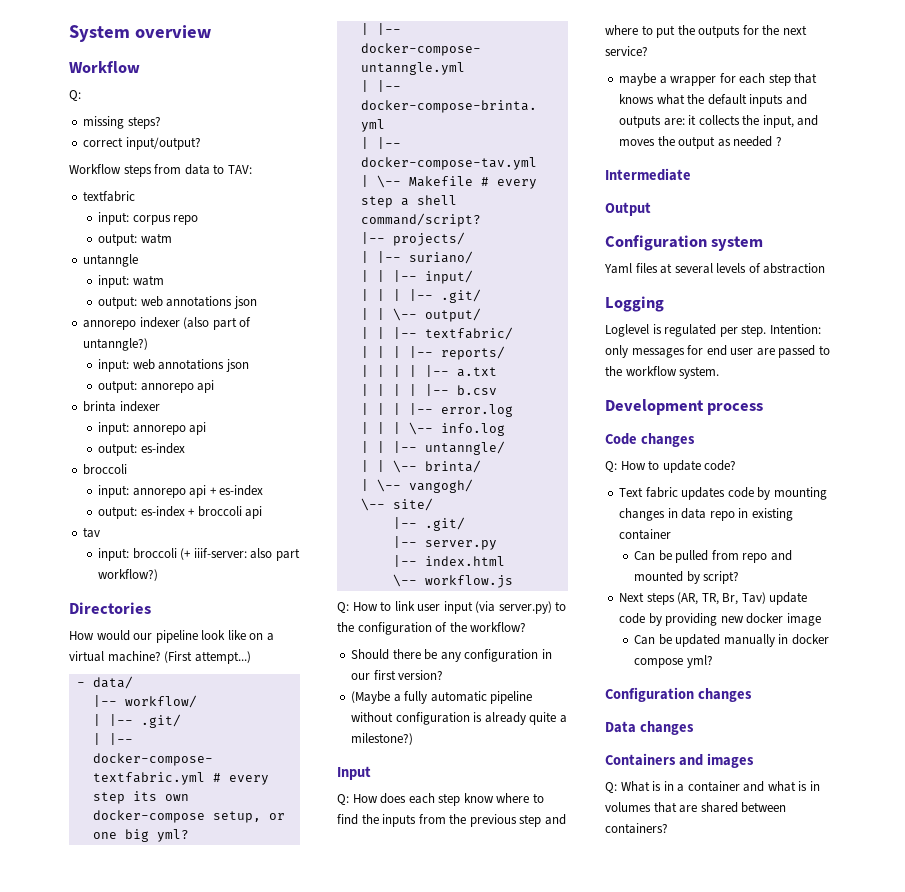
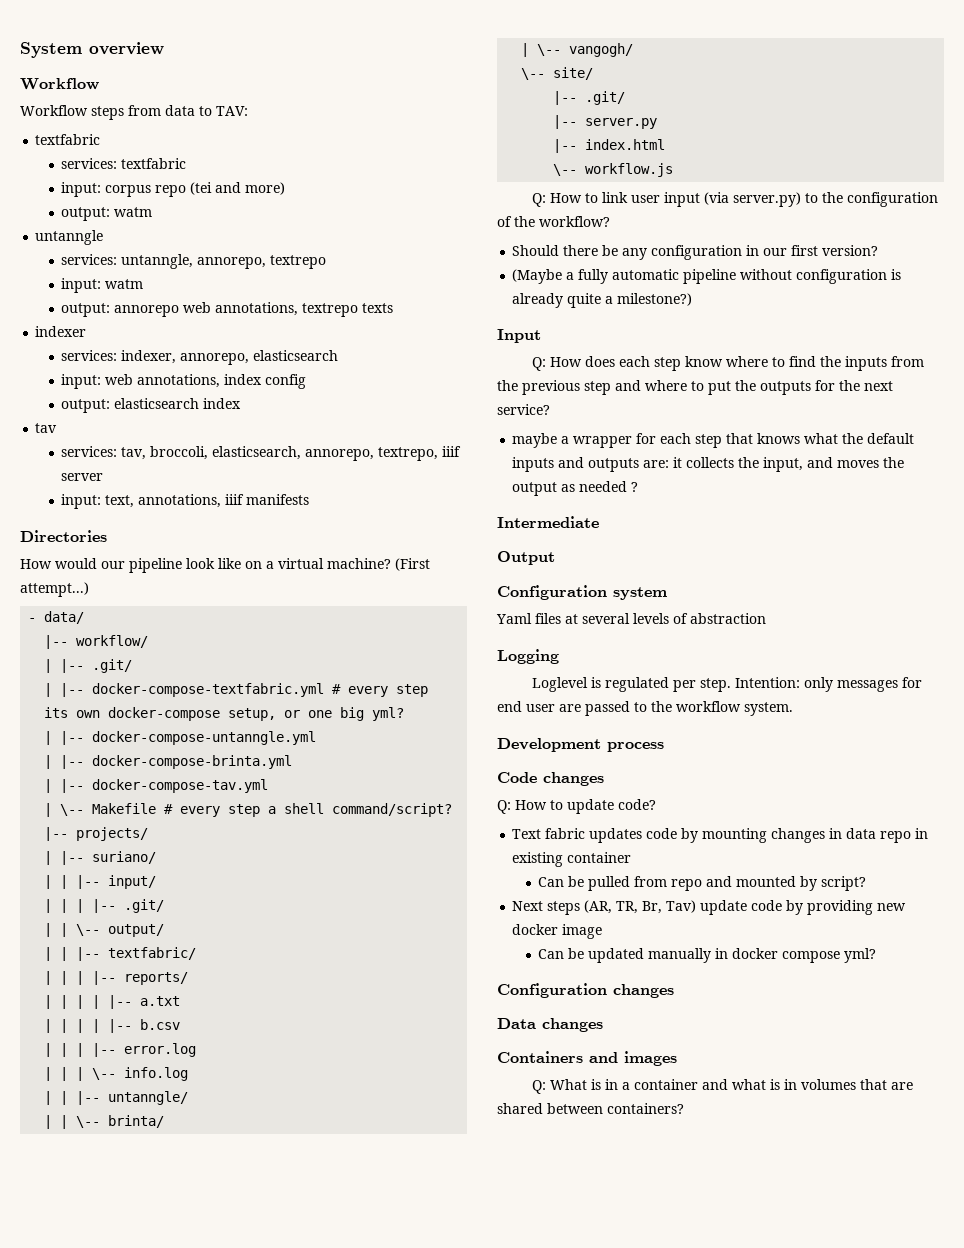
[69,90,81,101] [83,116,161,129] [83,137,201,150] // Q: // missing steps? // correct input/output? -> (99, 84) none
(136, 196) none -> [61,158,187,169] // services: textfabric
(199, 220) none -> [190,182,286,195] (tei and more)
(139, 260) none -> [61,254,327,269] // services: untanngle, annorepo, textrepo
[140,296,257,309] [83,317,252,330] [83,338,149,351] [98,359,249,372] [98,380,215,393] [83,401,160,412] [98,422,207,435] [98,443,185,456] [83,464,128,475] [98,485,264,498] [98,506,263,519] [83,527,101,538] [98,548,300,561] [98,569,159,581] web annotations json // annorepo indexer (also part of untanngle?) // input: web annotations json // output: annorepo api // brinta indexer // input: annorepo api // output: es-index // broccoli // input: annorepo api + es-index // output: es-index + broccoli api // tav // input: broccoli (+ iiif-server: also part workflow?) -> [114,302,394,317] [35,326,87,337] [61,350,339,365] [61,374,307,389] [61,398,242,413] [35,423,58,433] [61,446,462,461] [61,473,104,481] [61,494,310,509] annorepo web annotations, textrepo texts // indexer // services: indexer, annorepo, elasticsearch // input: web annotations, index config // output: elasticsearch index // tav // services: tav, broccoli, elasticsearch, annorepo, textrepo, iiif server // input: text, annotations, iiif manifests

